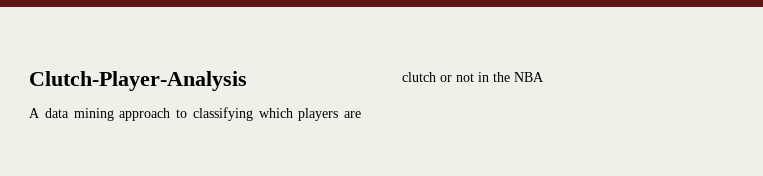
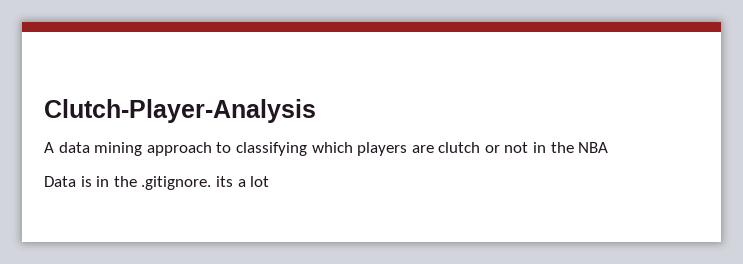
(544, 77) none -> [44,176,270,190] // Data is in the .gitignore. its a lot

